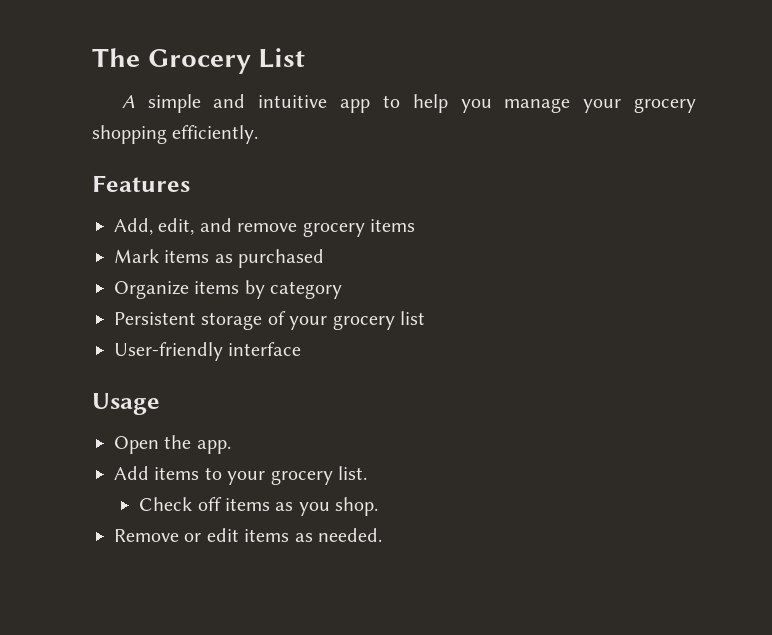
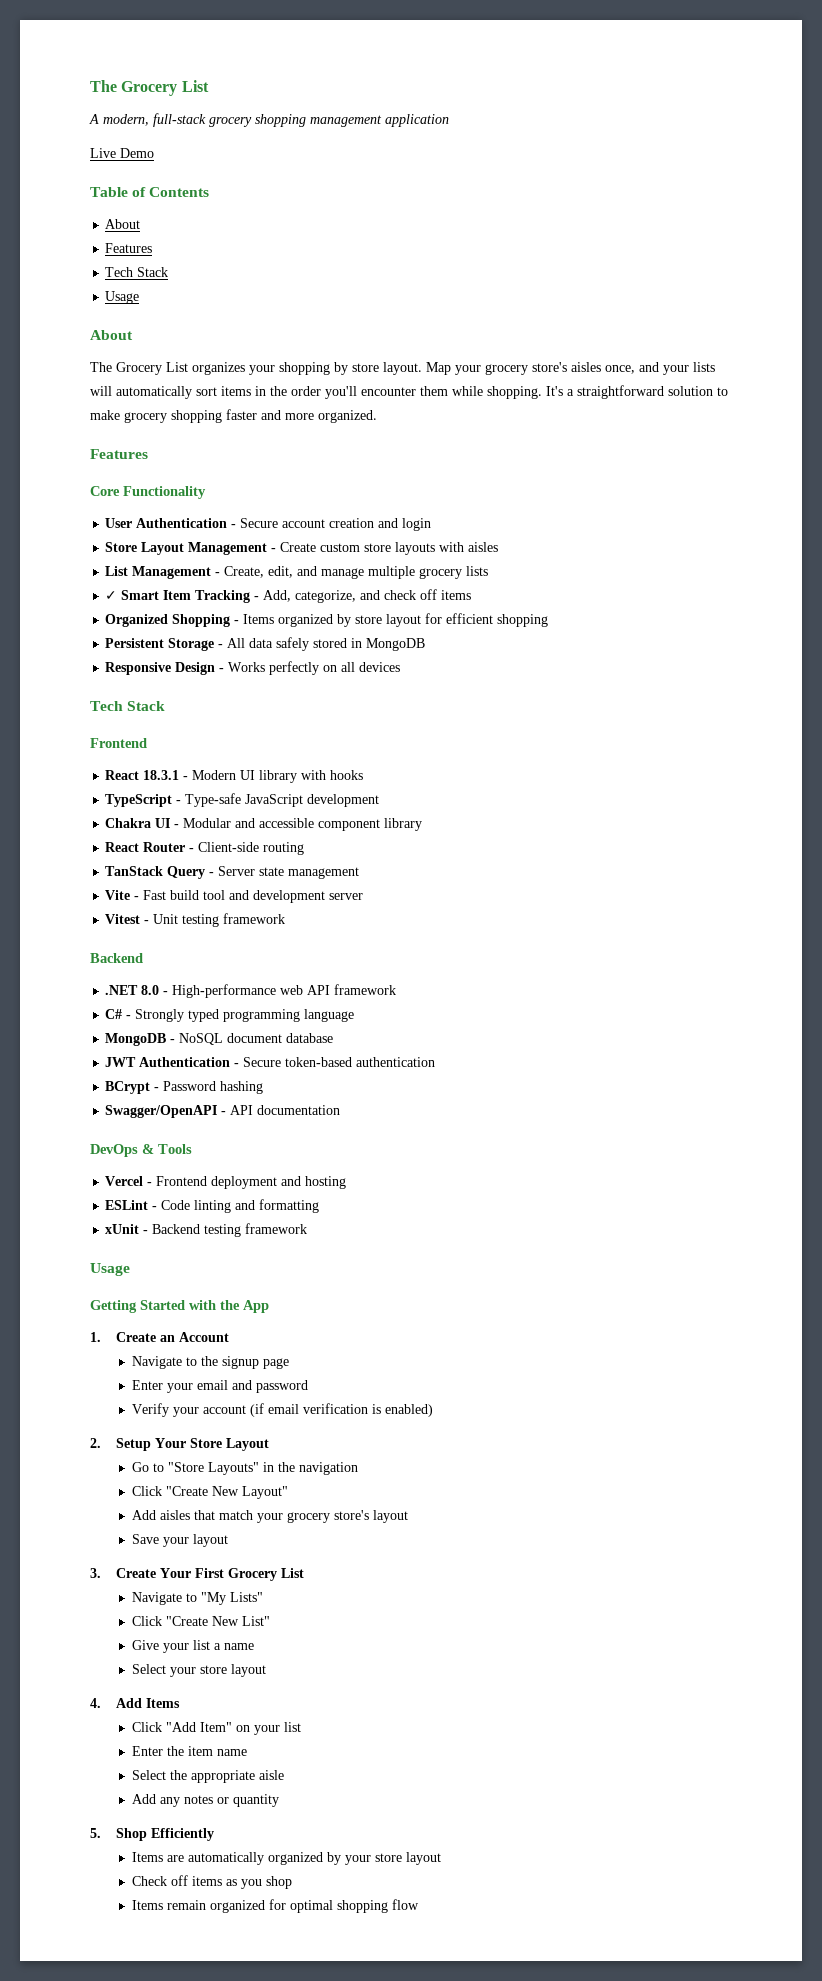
[147,94,696,113] [92,125,259,144] [92,175,190,192] [114,218,415,237] [114,249,325,268] [114,280,343,299] [114,311,425,330] [114,342,302,361] [92,393,160,415] [114,435,231,454] [114,466,367,485] simple and intuitive app to help you manage your grocery shopping efficiently. // Features // Add, edit, and remove grocery items // Mark items as purchased // Organize items by category // Persistent storage of your grocery list // User-friendly interface // Usage // Open the app. // Add items to your grocery list. -> [103,113,449,127] [90,148,154,158] [90,187,210,197] [105,219,141,229] [105,243,153,253] [105,267,169,277] [105,291,140,304] [90,330,133,340] [90,362,715,375] [90,385,728,399] [90,409,377,423] [90,449,148,459] [90,486,206,499] [105,518,432,531] [105,542,499,555] [105,566,489,579] [105,589,472,603] [105,613,549,627] [105,637,426,651] [105,661,401,675] [90,701,166,711] [90,738,147,748] [105,770,364,783] [105,793,380,807] [105,818,423,831] [105,842,305,855] [105,866,360,879] [105,890,364,903] [105,913,286,927] [90,953,143,963] [105,984,397,998] [105,1009,355,1022] [105,1033,334,1046] [105,1057,436,1067] [105,1081,264,1094] [105,1105,341,1118] [90,1144,192,1157] [105,1176,347,1189] [105,1199,320,1213] [105,1223,308,1237] [90,1263,130,1276] [90,1300,269,1313] [90,1332,230,1342] [131,1356,289,1369] [131,1380,308,1393] [131,1403,433,1417] [90,1438,270,1451] [131,1462,358,1475] [131,1486,288,1499] [131,1510,408,1523] [131,1534,228,1547] [90,1568,305,1581] [131,1592,263,1605] [131,1616,270,1626] [131,1640,254,1653] [131,1664,266,1677] [90,1698,181,1708] [131,1722,301,1735] [131,1746,247,1756] [131,1770,284,1783] [131,1794,279,1807] [90,1828,215,1841] [131,1852,441,1865] modern, full-stack grocery shopping management application // Live Demo // Table of Contents // About // Features // Tech Stack // Usage // About // The Grocery List organizes your shopping by store layout. Map your grocery store's aisles once, and your lists will automatically sort items in the order you'll encounter them while shopping. It's a straightforward solution to make grocery shopping faster and more organized. // Features // Core Functionality // User Authentication - Secure account creation and login // Store Layout Management - Create custom store layouts with aisles // List Management - Create, edit, and manage multiple grocery lists // ✓ Smart Item Tracking - Add, categorize, and check off items // Organized Shopping - Items organized by store layout for efficient shopping // Persistent Storage - All data safely stored in MongoDB // Responsive Design - Works perfectly on all devices // Tech Stack // Frontend // React 18.3.1 - Modern UI library with hooks // TypeScript - Type-safe JavaScript development // Chakra UI - Modular and accessible component library // React Router - Client-side routing // TanStack Query - Server state management // Vite - Fast build tool and development server // Vitest - Unit testing framework // Backend // .NET 8.0 - High-performance web API framework // C# - Strongly typed programming language // MongoDB - NoSQL document database // JWT Authentication - Secure token-based authentication // BCrypt - Password hashing // Swagger/OpenAPI - API documentation // DevOps & Tools // Vercel - Frontend deployment and hosting // ESLint - Code linting and formatting // xUnit - Backend testing framework // Usage // Getting Started with the App // 1. Create an Account // Navigate to the signup page // Enter your email and password // Verify your account (if email verification is enabled) // 2. Setup Your Store Layout // Go to "Store Layouts" in the navigation // Click "Create New Layout" // Add aisles that match your grocery store's layout // Save your layout // 3. Create Your First Grocery List // Navigate to "My Lists" // Click "Create New List" // Give your list a name // Select your store layout // 4. Add Items // Click "Add Item" on your list // Enter the item name // Select the appropriate aisle // Add any notes or quantity // 5. Shop Efficiently // Items are automatically organized by your store layout
[335,497,379,516] [114,528,382,542] shop. // Remove or edit items as needed. -> [265,1876,292,1889] [131,1899,419,1913] shop // Items remain organized for optimal shopping flow

